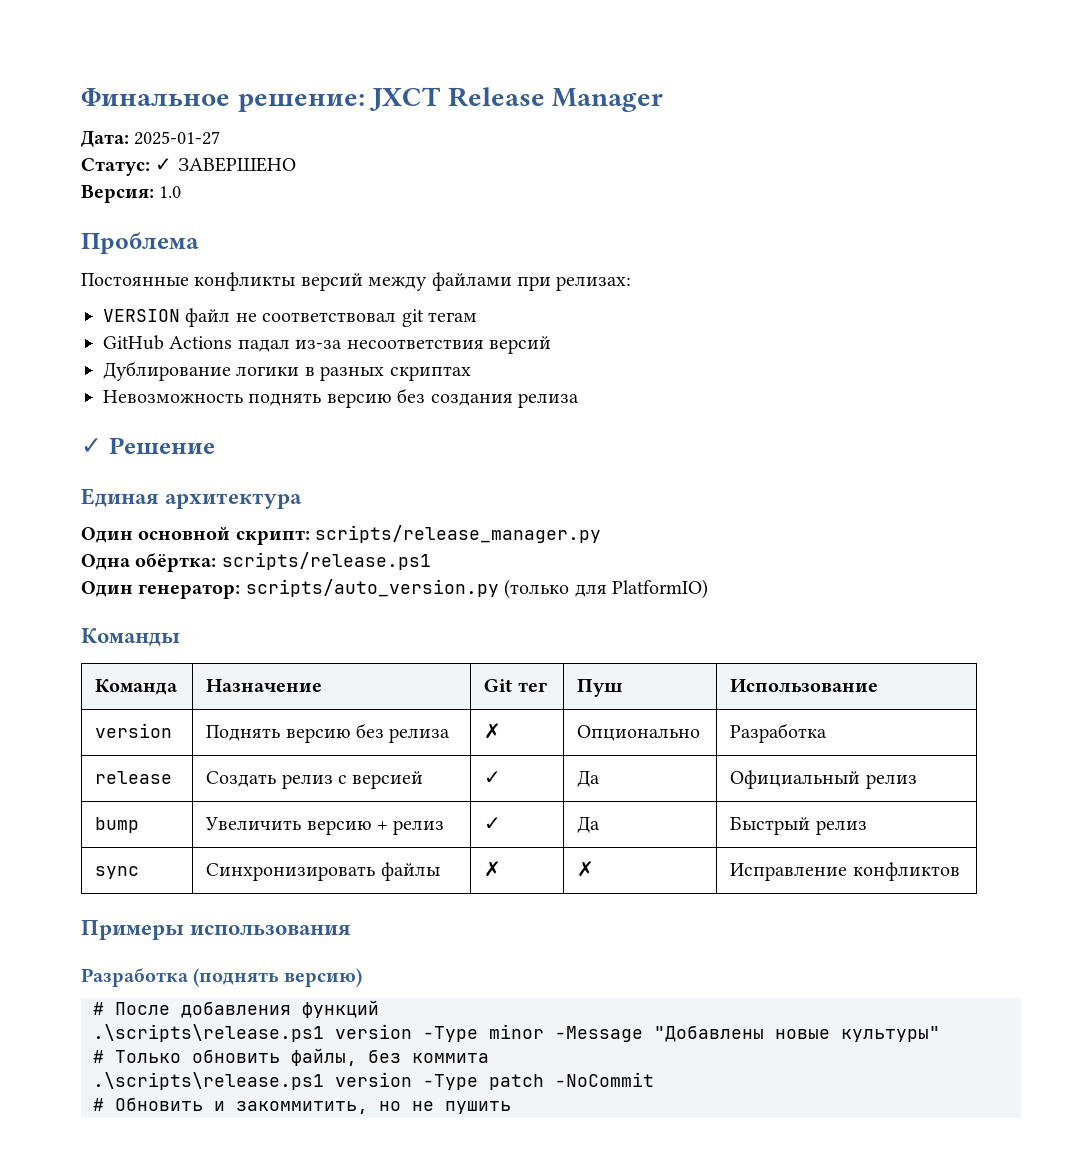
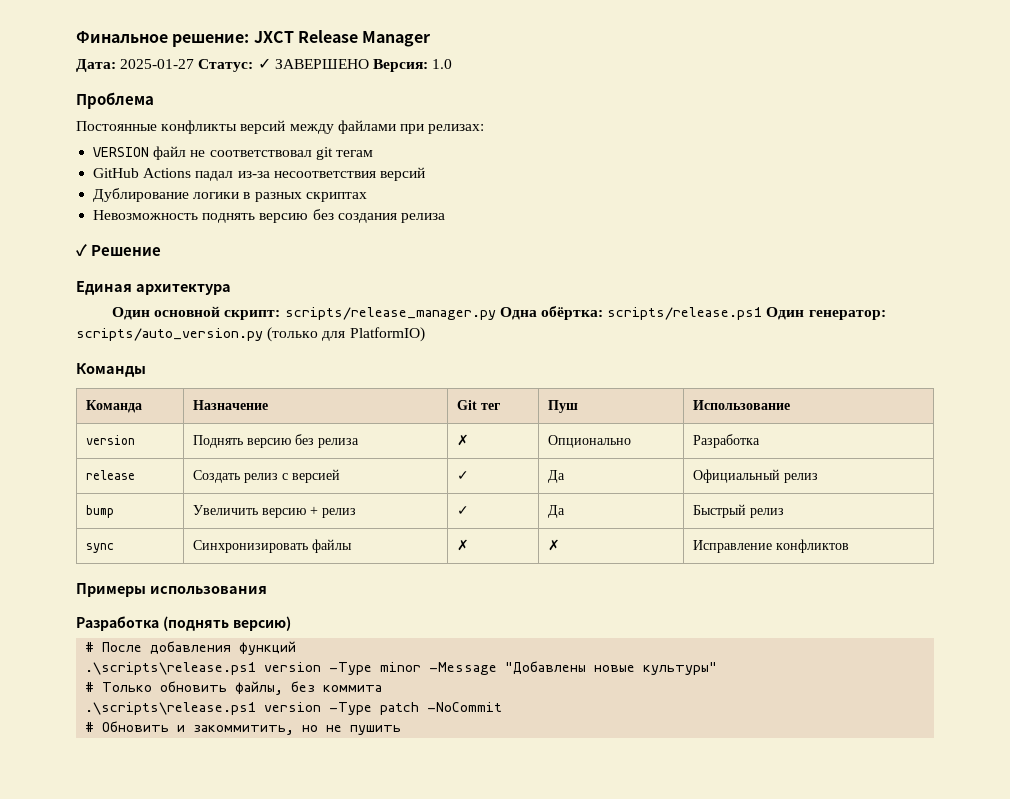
(221, 138) // -> (195, 64) none
(296, 164) // -> (369, 64) none
(602, 534) // -> (496, 313) none
(431, 561) // -> (763, 313) none

